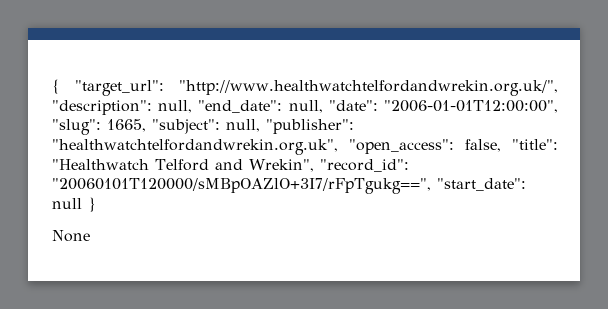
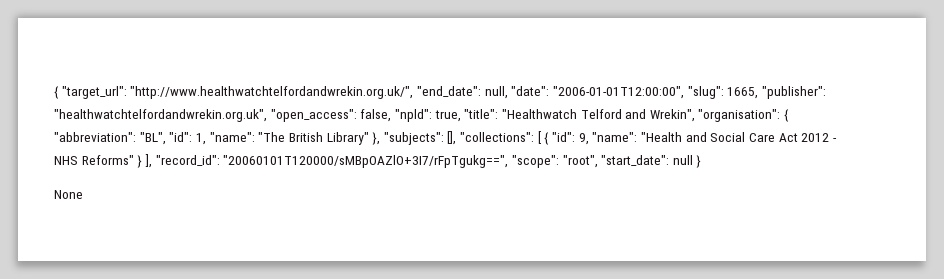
[52,100,193,115] "description": null, -> (414, 92) none
[152,119,260,134] "subject": null, -> (759, 93) none
(501, 145) none -> [394,109,461,122] "npld": true,
[319,159,409,172] [52,178,431,194] "record_id": "20060101T120000/sMBpOAZlO+3I7/rFpTgukg==", -> [698,109,790,122] [54,131,837,145] [54,154,598,168] "organisation": { "abbreviation": "BL", "id": 1, "name": "The British Library" }, "subjects": [], "collections": [ { "id": 9, "name": "Health and Social Care Act 2012 - NHS Reforms" } ], "record_id": "20060101T120000/sMBpOAZlO+3I7/rFpTgukg==", "scope": "root",

